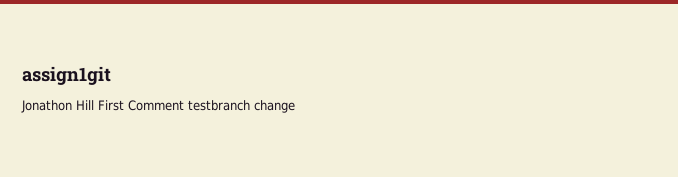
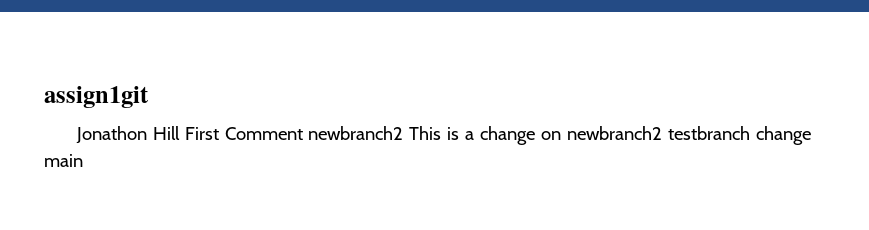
(184, 105) none -> [308,126,663,145] newbranch2 This is a change on newbranch2
(295, 106) none -> [44,154,83,167] main

